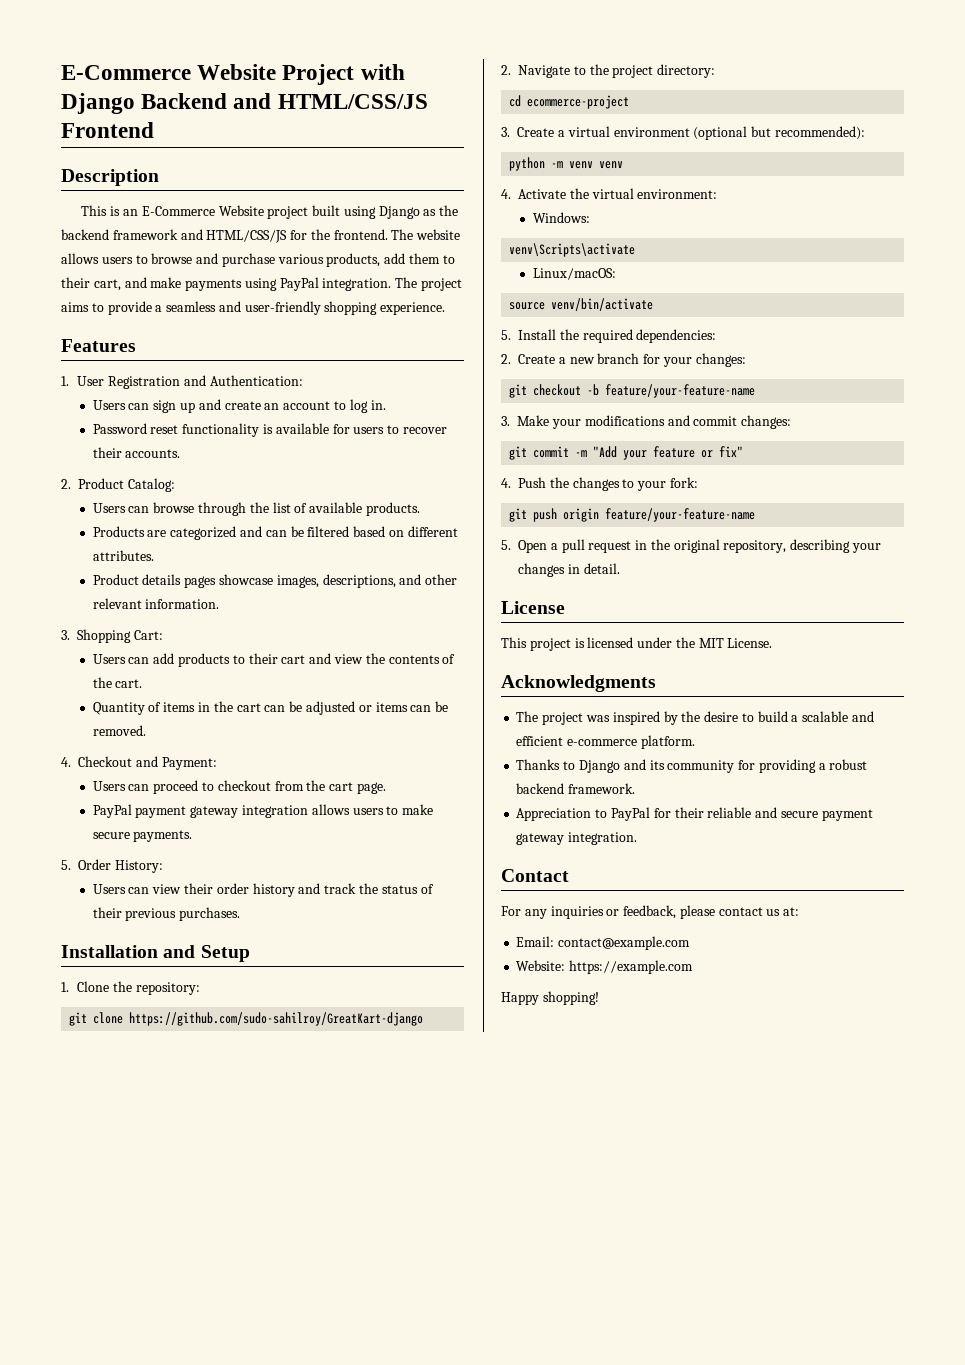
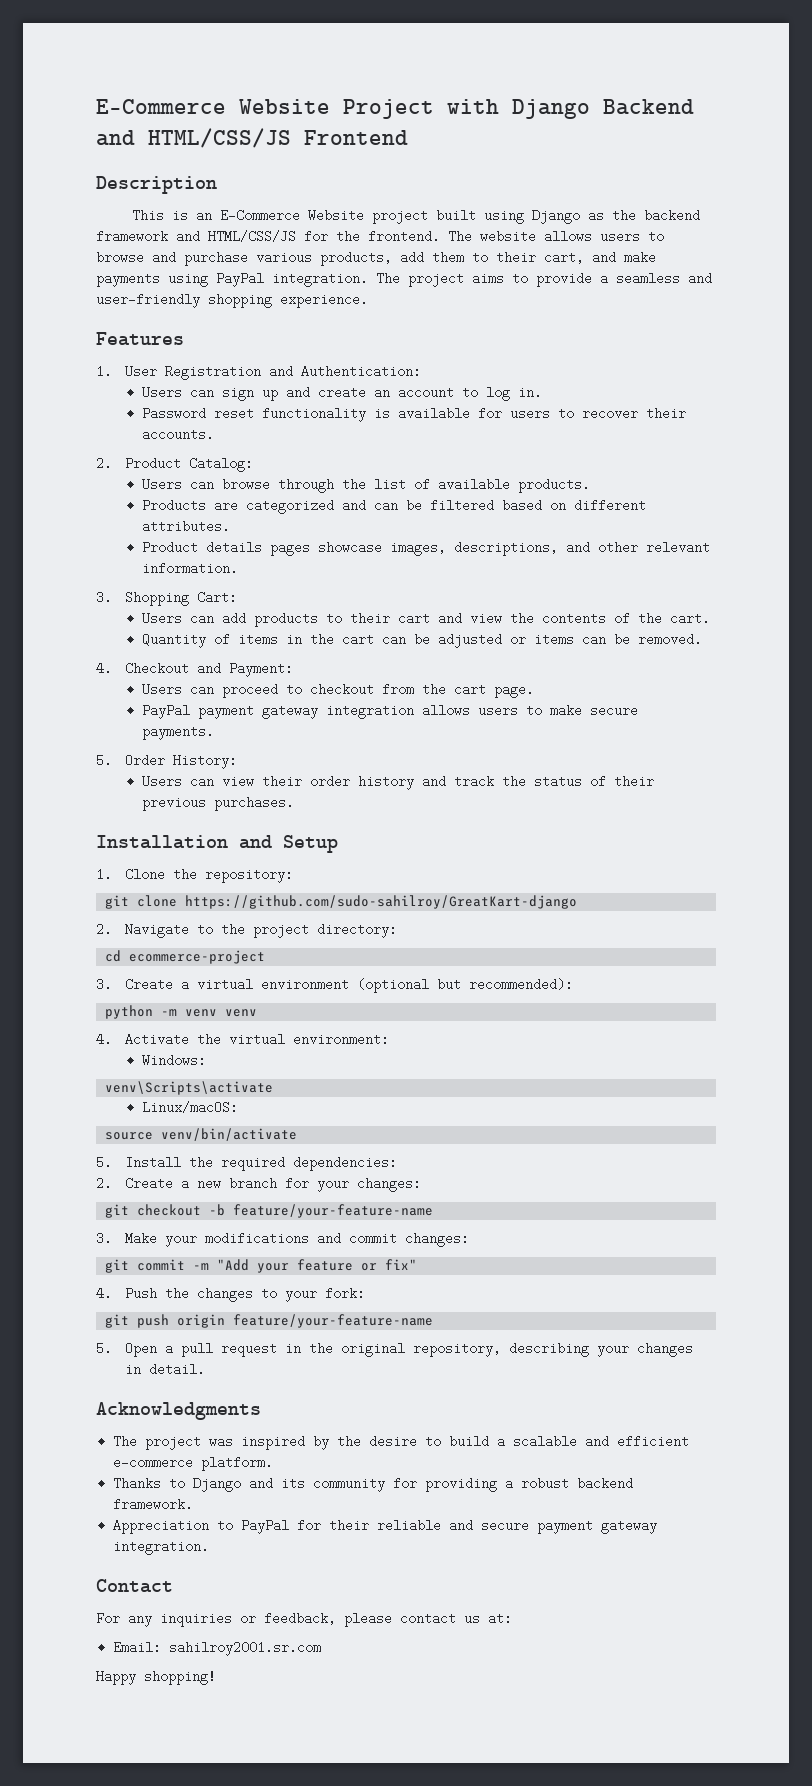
[501,601,565,614] [501,637,773,651] // License // This project is licensed under the MIT License. -> (205, 1369) none
[558,936,691,950] [516,960,694,974] contact@example.com // Website: https://example.com -> [169,1641,322,1656] sahilroy2001.sr.com

